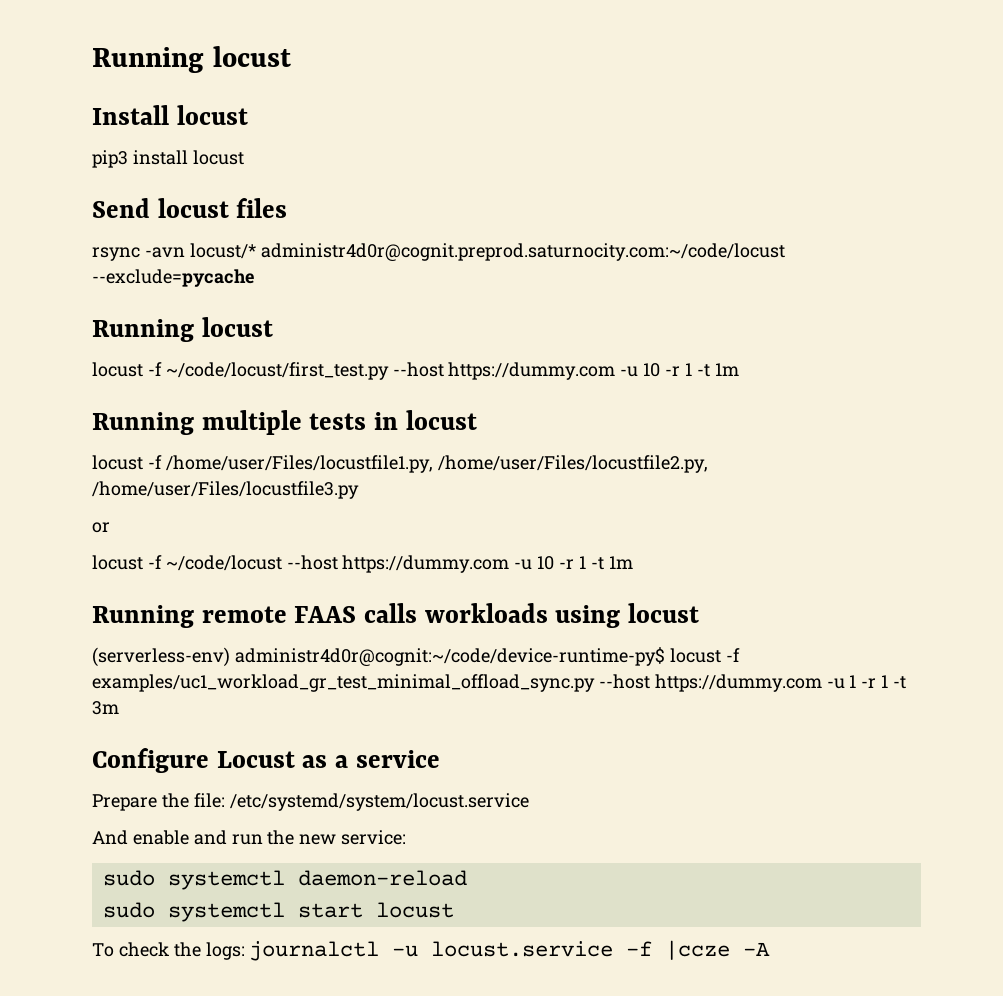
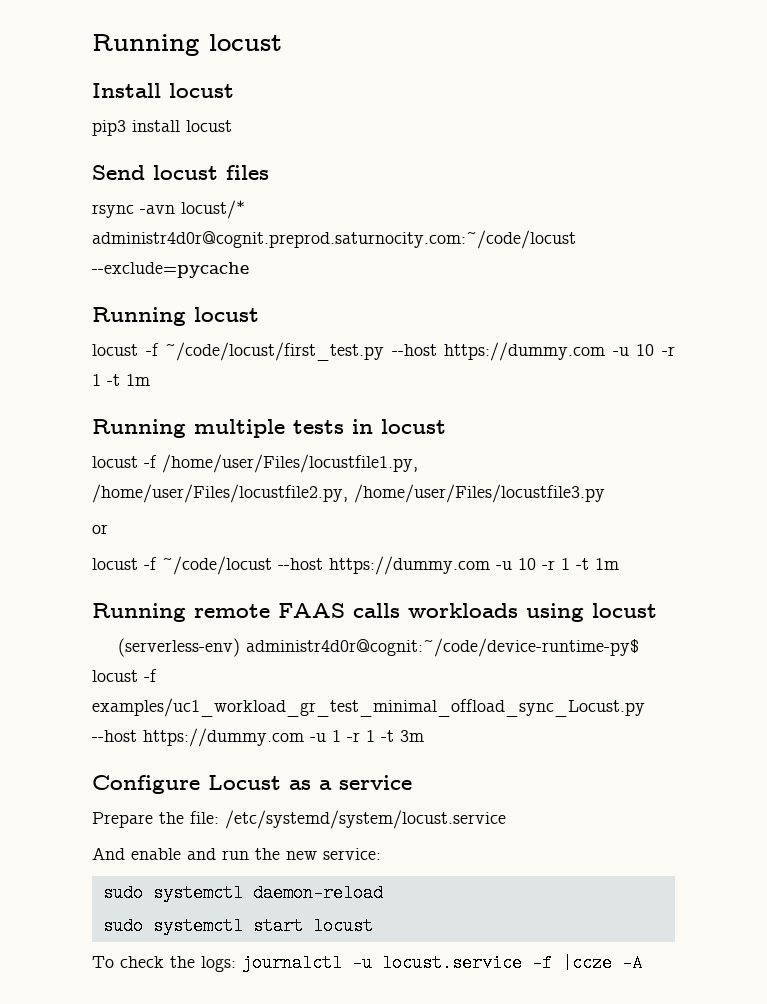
[92,674,595,692] examples/uc1_workload_gr_test_minimal_offload_sync.py -> [92,698,645,717] examples/uc1_workload_gr_test_minimal_offload_sync_Locust.py

